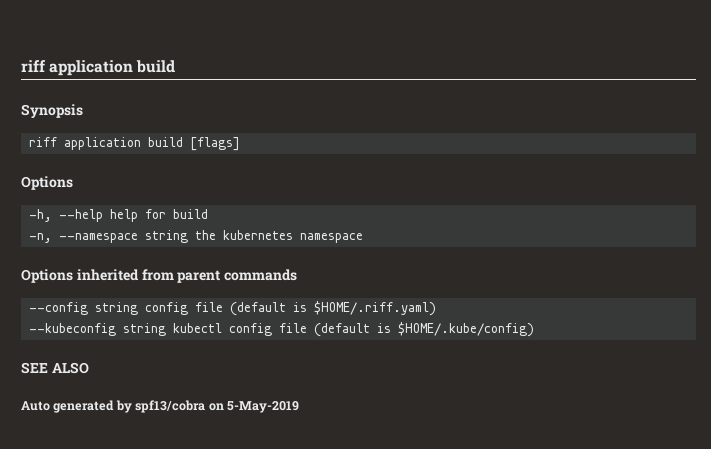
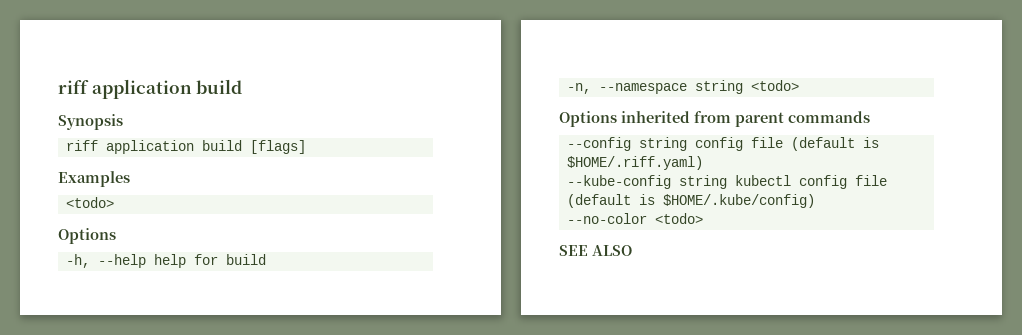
(240, 144) none -> [58,171,130,187] [65,197,114,208] // Examples // <todo>
[194,230,363,243] the kubernetes namespace -> [750,80,799,91] <todo>
[28,323,116,336] --kubeconfig -> [566,175,671,189] --kube-config
(534, 329) none -> [566,213,703,224] // --no-color <todo>
[21,400,299,413] // Auto generated by spf13/cobra on 5-May-2019 -> (632, 250) none

